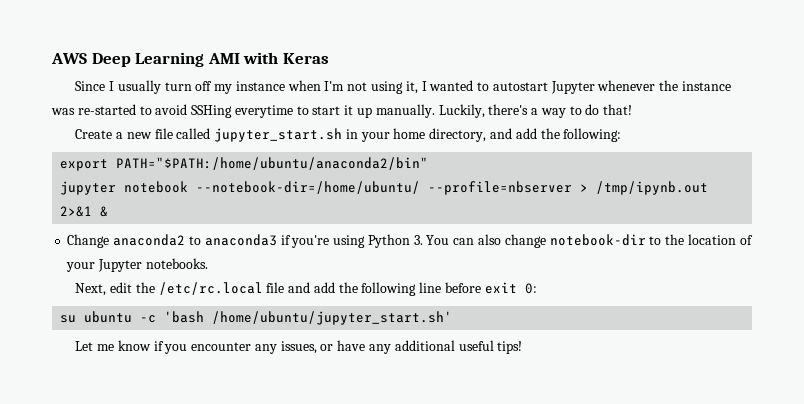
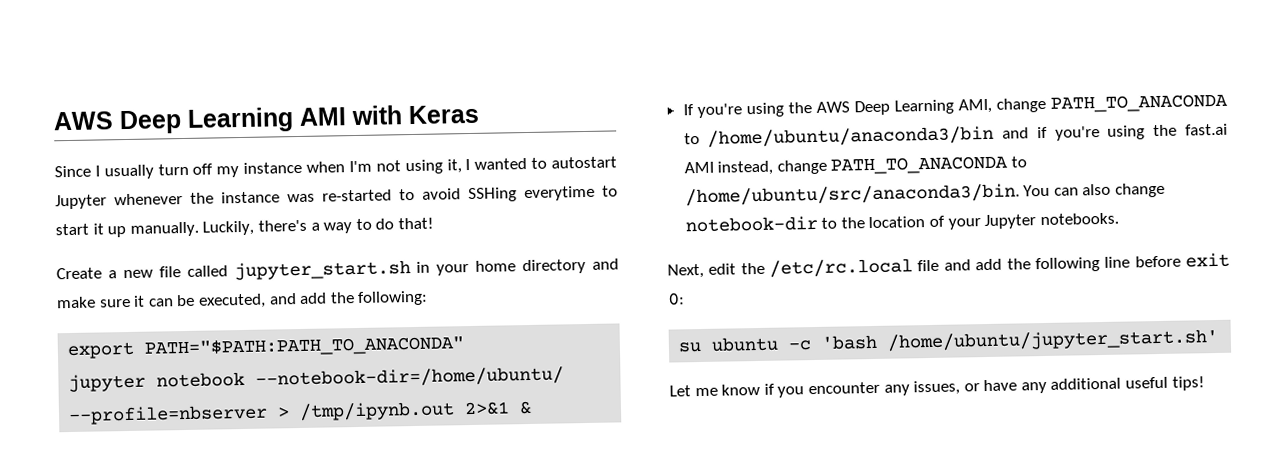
[429,128,487,142] directory, -> [522,258,619,275] [56,293,266,309] directory and make sure it can be executed,
[116,157,429,170] PATH="$PATH:/home/ubuntu/anaconda2/bin" -> [144,335,465,358] PATH="$PATH:PATH_TO_ANACONDA"
[67,234,423,248] Change anaconda2 to anaconda3 if you're using Python 3. -> [682,93,1228,119] [683,123,1228,148] [683,155,1028,176] [684,183,1020,207] If you're using the AWS Deep Learning AMI, change PATH_TO_ANACONDA to /home/ubuntu/anaconda3/bin and if you're using the fast.ai AMI instead, change PATH_TO_ANACONDA to /home/ubuntu/src/anaconda3/bin.

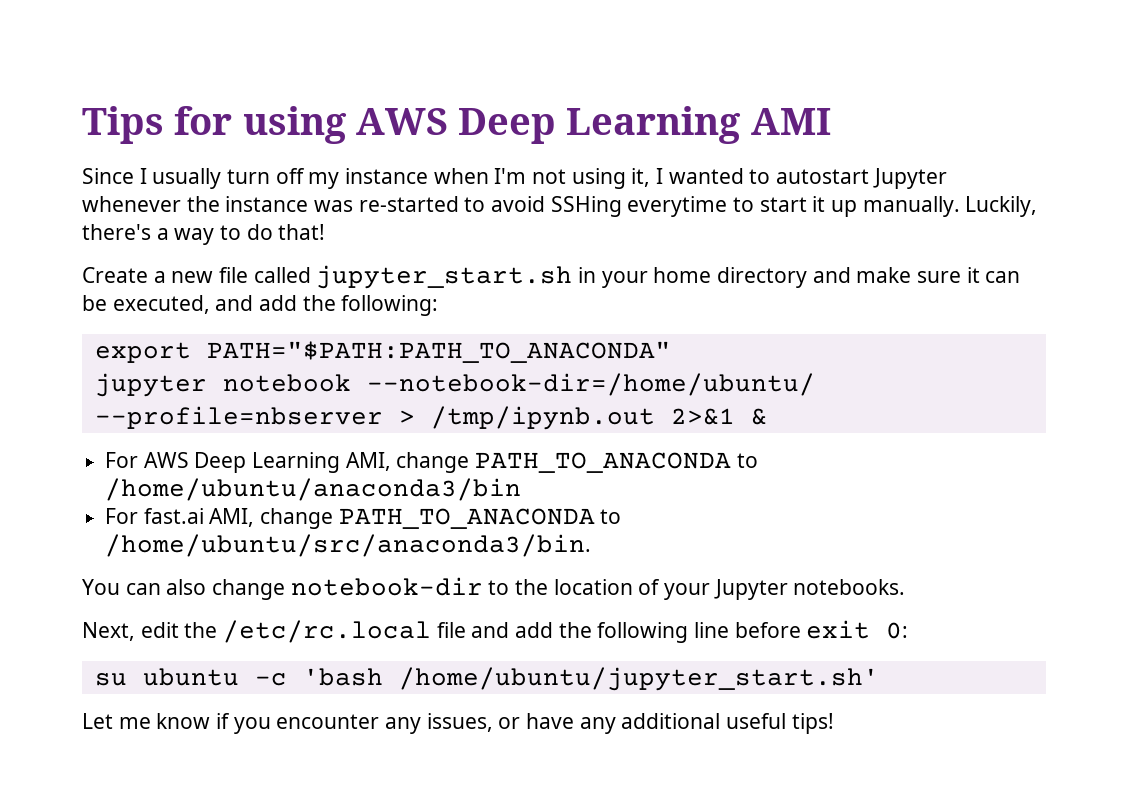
(53, 121) none -> [82,106,347,144] Tips for using
[351,104,479,126] with Keras -> (831, 121) none
[682,102,812,119] If you're using the -> [105,452,139,468] For
[1002,123,1228,141] [683,160,774,176] and if you're using the fast.ai AMI instead, -> [105,508,255,527] // For fast.ai AMI,
(1020, 195) none -> (592, 545) //

